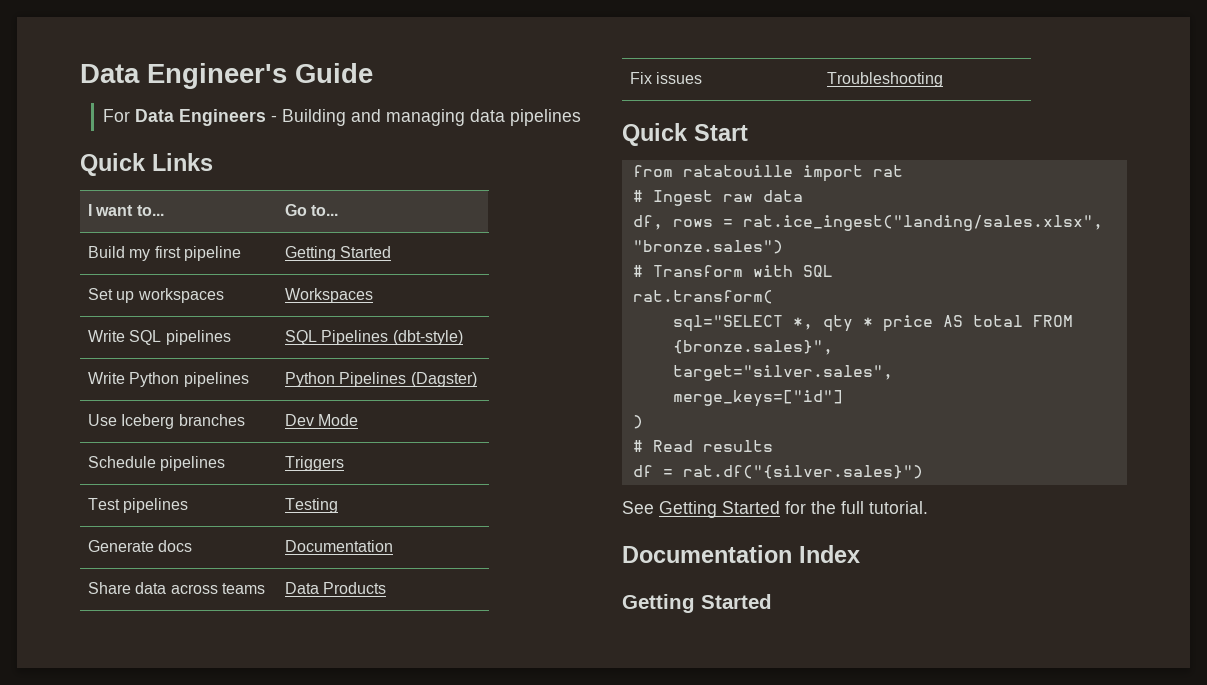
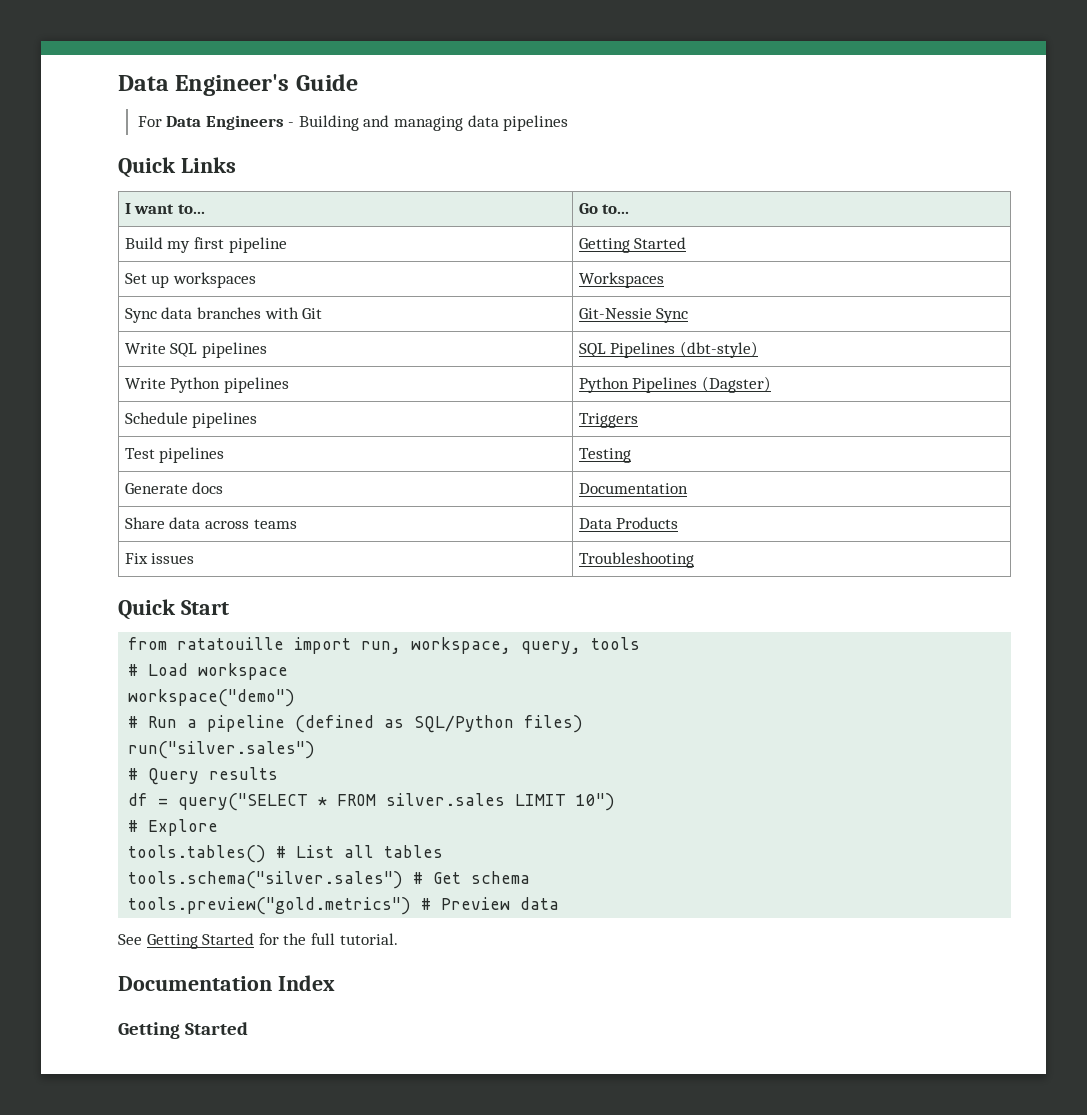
(373, 295) none -> [124,307,323,323] [578,308,689,323] // Sync data branches with Git | Git-Nessie Sync
[87,414,245,429] [284,414,359,426] // Use Iceberg branches | Dev Mode -> (772, 384) none
[872,165,903,177] [632,190,803,206] [632,215,1103,231] [632,240,783,254] [632,265,833,277] [632,290,773,304] [672,315,1073,332] [672,340,833,355] [672,365,893,381] [672,390,843,407] [632,415,643,429] [632,440,693,452] rat // # Ingest raw data // df, rows = rat.ice_ingest("landing/sales.xlsx", "bronze.sales") // # Transform with SQL // rat.transform( // sql="SELECT *, qty * price AS total FROM {bronze.sales}", // target="silver.sales", // merge_keys=["id"] // ) // # Read -> [361,637,641,654] [128,663,289,680] [128,689,296,707] [128,715,584,733] [128,741,316,759] [128,768,200,785] run, workspace, query, tools // # Load workspace // workspace("demo") // # Run a pipeline (defined as SQL/Python files) // run("silver.sales") // # Query
[682,465,923,479] rat.df("{silver.sales}") -> [178,793,616,811] [128,819,219,836] [128,845,444,863] [128,871,531,889] [128,897,560,915] query("SELECT * FROM silver.sales LIMIT 10") // # Explore // tools.tables() # List all tables // tools.schema("silver.sales") # Get schema // tools.preview("gold.metrics") # Preview data

